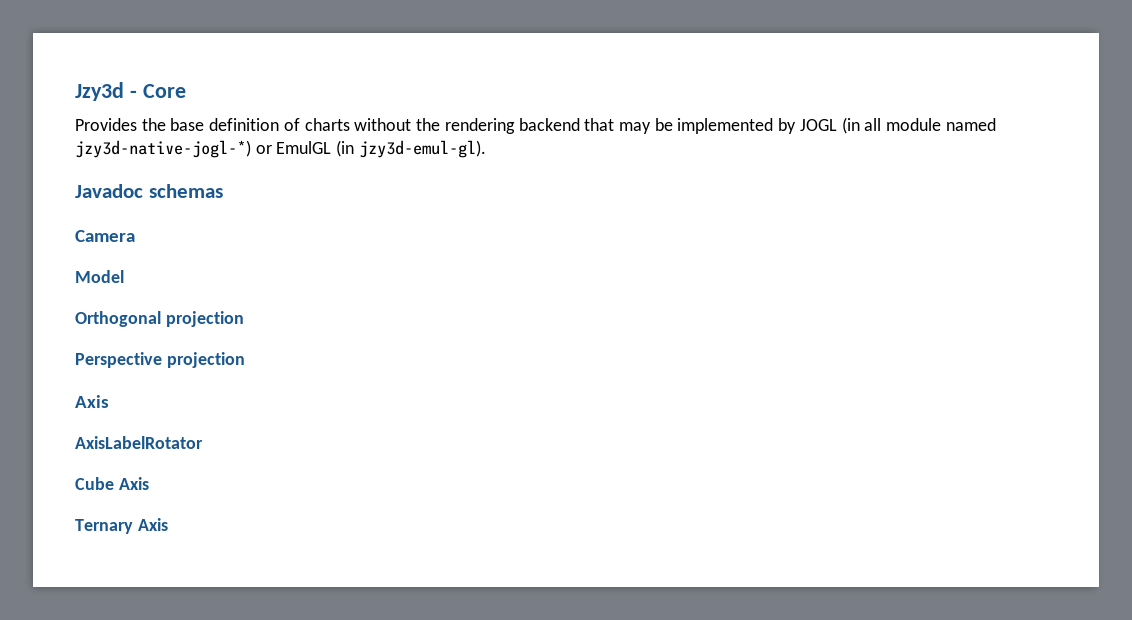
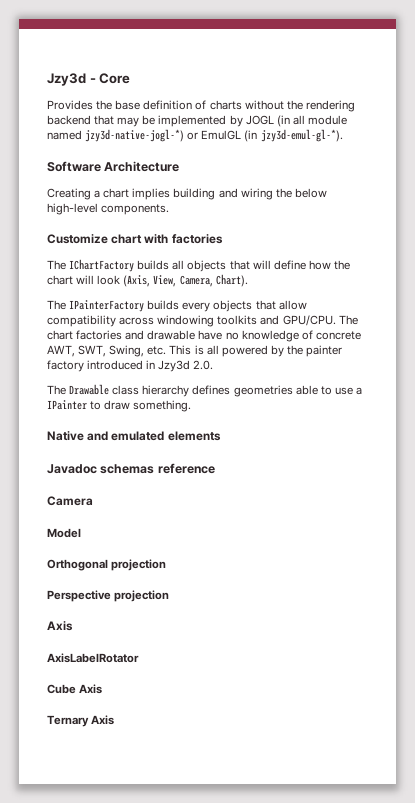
[358,140,486,158] jzy3d-emul-gl). -> [260,129,343,142] [47,161,180,172] [47,188,327,200] [47,203,170,215] [47,234,223,244] [47,259,350,272] [47,274,248,287] [47,300,307,312] [47,315,358,327] [47,330,361,342] [47,345,343,357] [47,360,214,372] [47,384,362,397] [47,400,192,412] [47,431,221,441] jzy3d-emul-gl-*). // Software Architecture // Creating a chart implies building and wiring the below high-level components. // Customize chart with factories // The IChartFactory builds all objects that will define how the chart will look (Axis, View, Camera, Chart). // The IPainterFactory builds every objects that allow compatibility across windowing toolkits and GPU/CPU. The chart factories and drawable have no knowledge of concrete AWT, SWT, Swing, etc. This is all powered by the painter factory introduced in Jzy3d 2.0. // The Drawable class hierarchy defines geometries able to use a IPainter to draw something. // Native and emulated elements
(223, 191) none -> [157,463,215,474] reference

